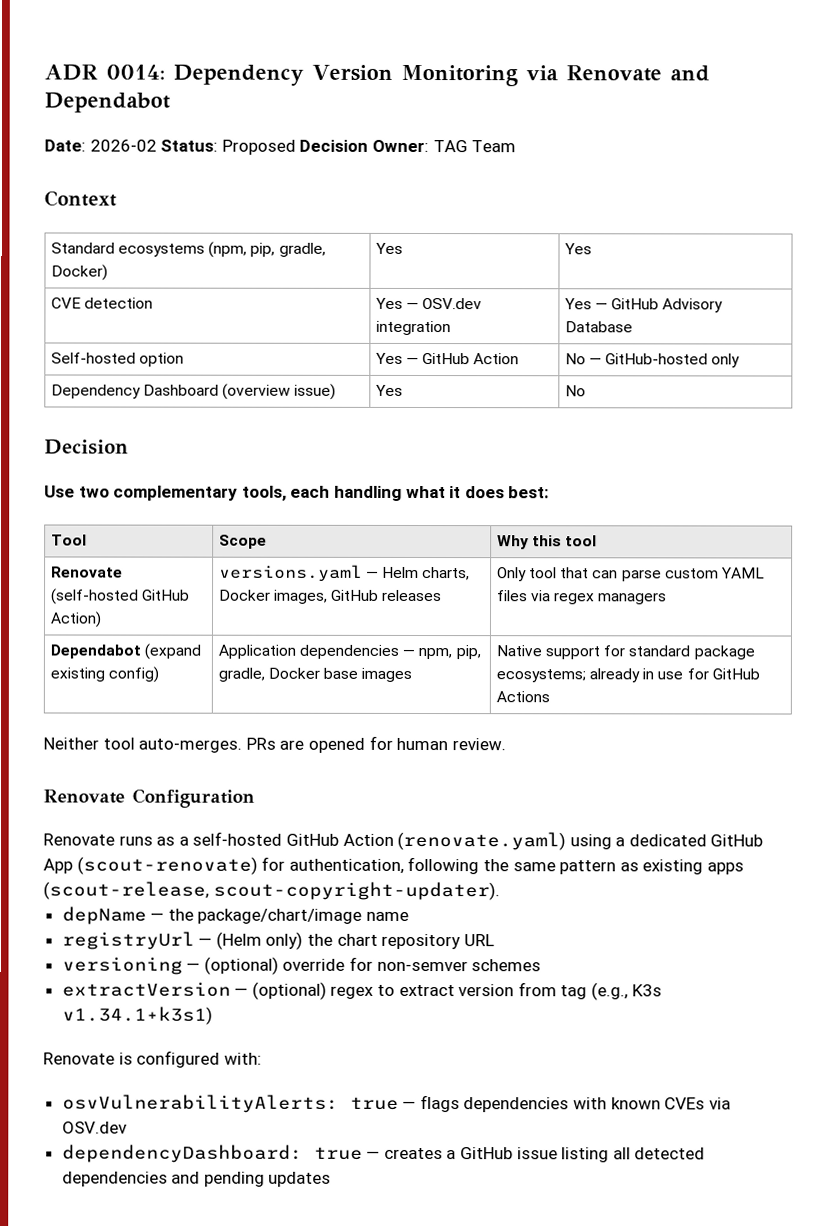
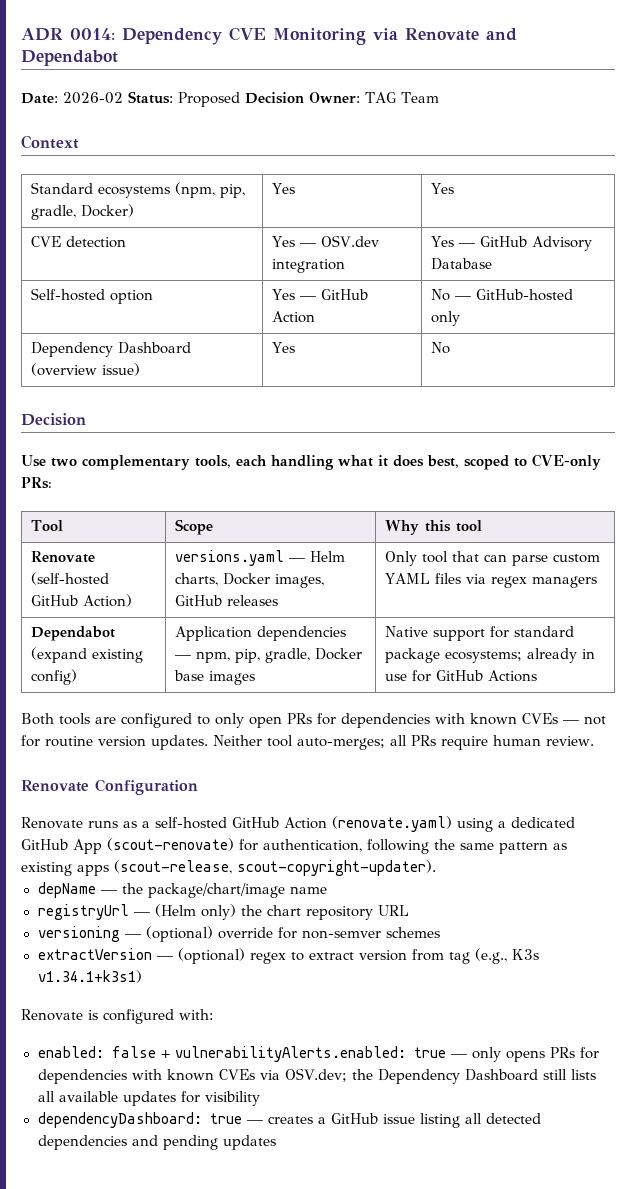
[312,64,393,81] Version -> [229,27,266,41] CVE
[508,486,550,499] best: -> [427,454,601,470] [21,477,52,489] best, scoped to CVE-only PRs:
[43,735,393,753] Neither tool auto-merges. PRs are opened for -> [21,713,606,728] [21,735,488,750] Both tools are configured to only open PRs for dependencies with known CVEs — not for routine version updates. Neither tool auto-merges; all PRs require
[61,1094,460,1113] osvVulnerabilityAlerts: true — flags -> [37,1046,599,1062] enabled: false + vulnerabilityAlerts.enabled: true — only opens PRs for
[61,1121,127,1134] OSV.dev -> [284,1068,597,1084] [37,1091,260,1106] OSV.dev; the Dependency Dashboard still lists all available updates for visibility

